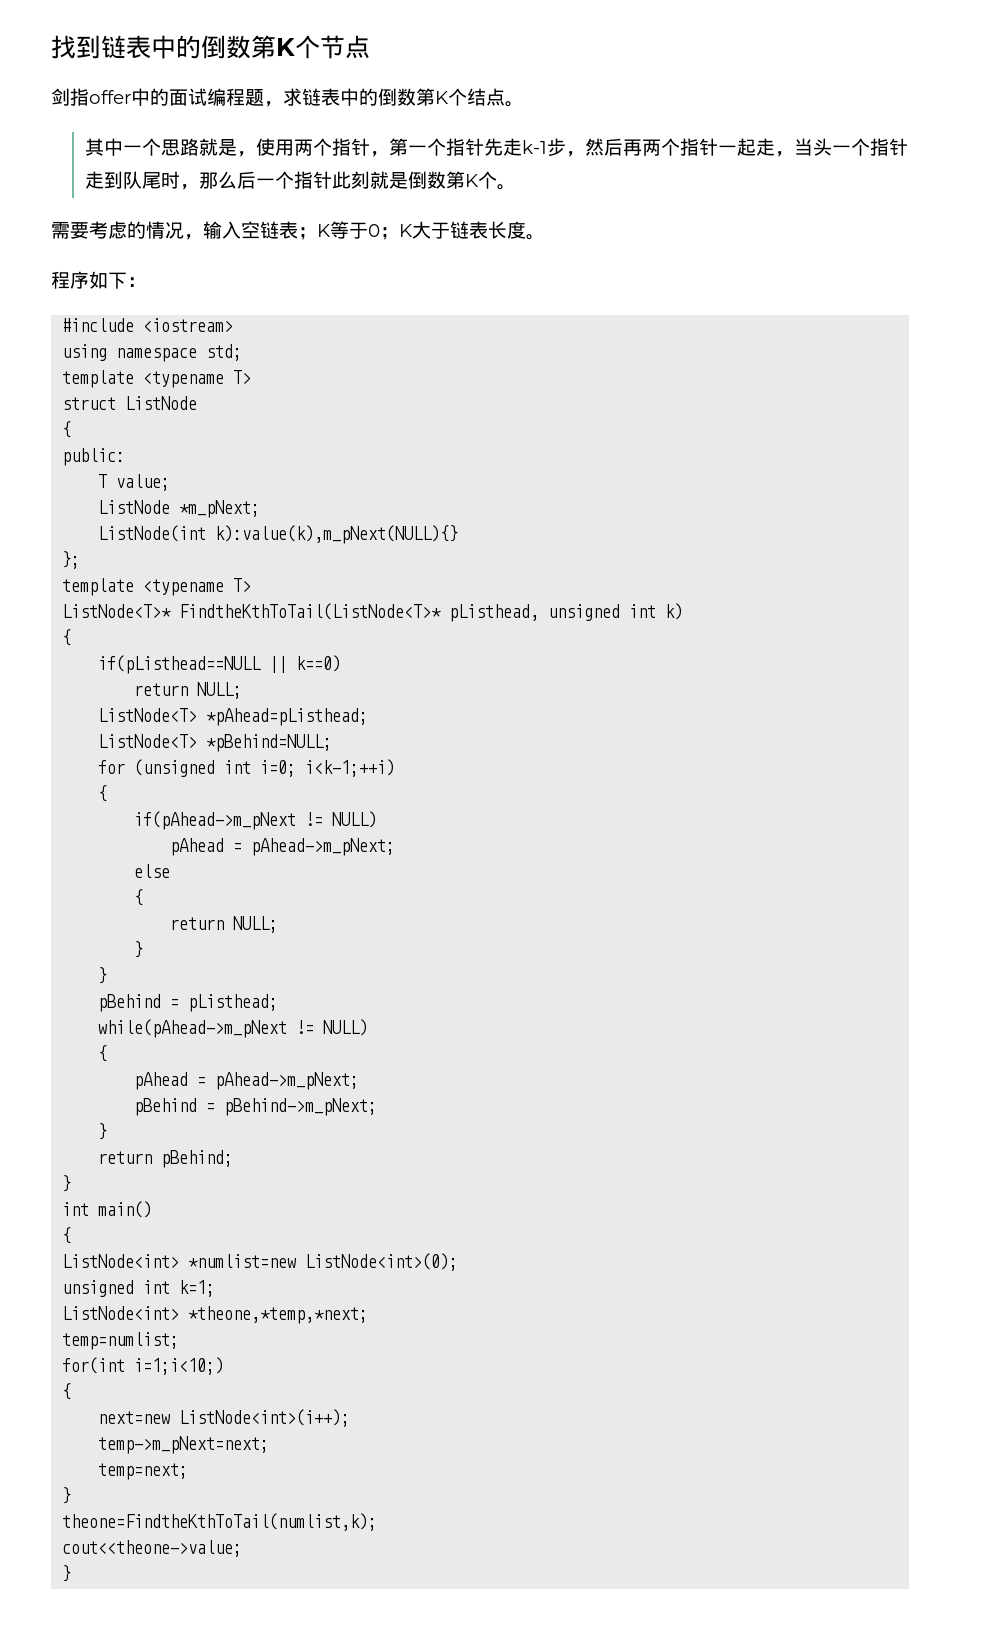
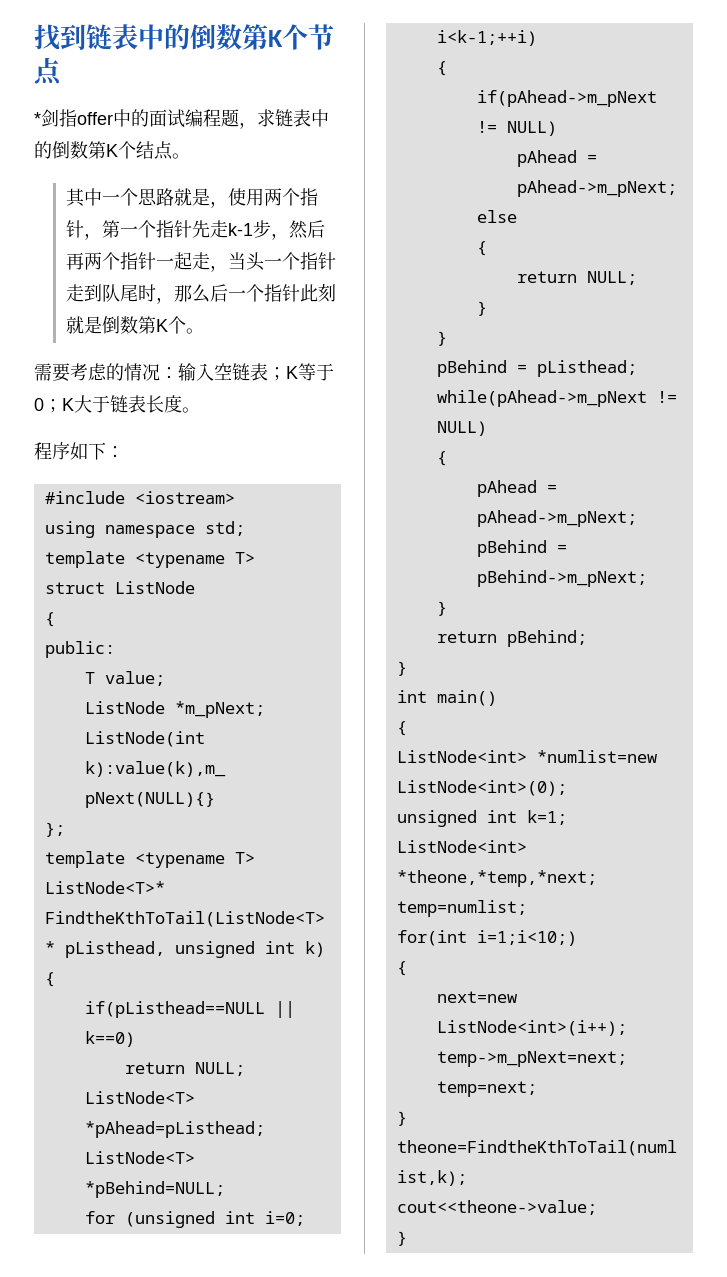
(370, 47) none -> [34,112,41,125] *
[184,234,203,240] ， -> [160,367,178,379] ：

